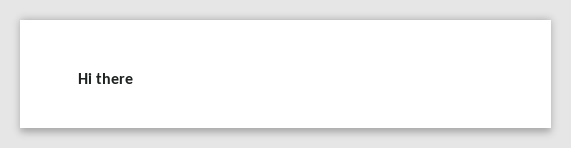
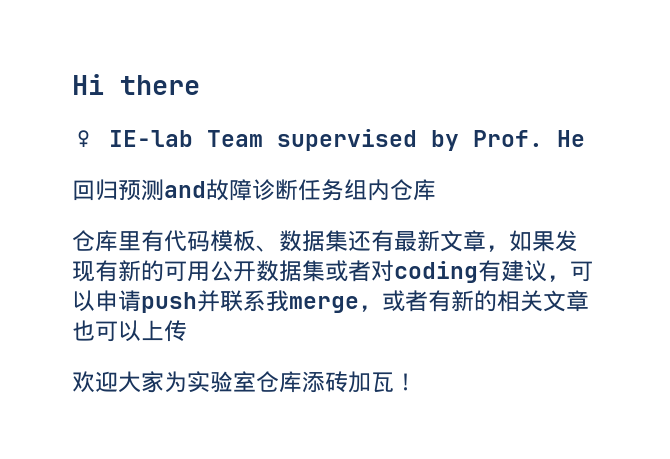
(134, 78) none -> [72,129,585,151] [72,179,436,201] [72,230,578,252] [72,260,593,283] [72,290,589,313] [72,320,187,342] [72,371,417,393] // ♀ IE-lab Team supervised by Prof. He // 回归预测and故障诊断任务组内仓库 // 仓库里有代码模板、数据集还有最新文章，如果发现有新的可用公开数据集或者对coding有建议，可以申请push并联系我merge，或者有新的相关文章也可以上传 // 欢迎大家为实验室仓库添砖加瓦！

